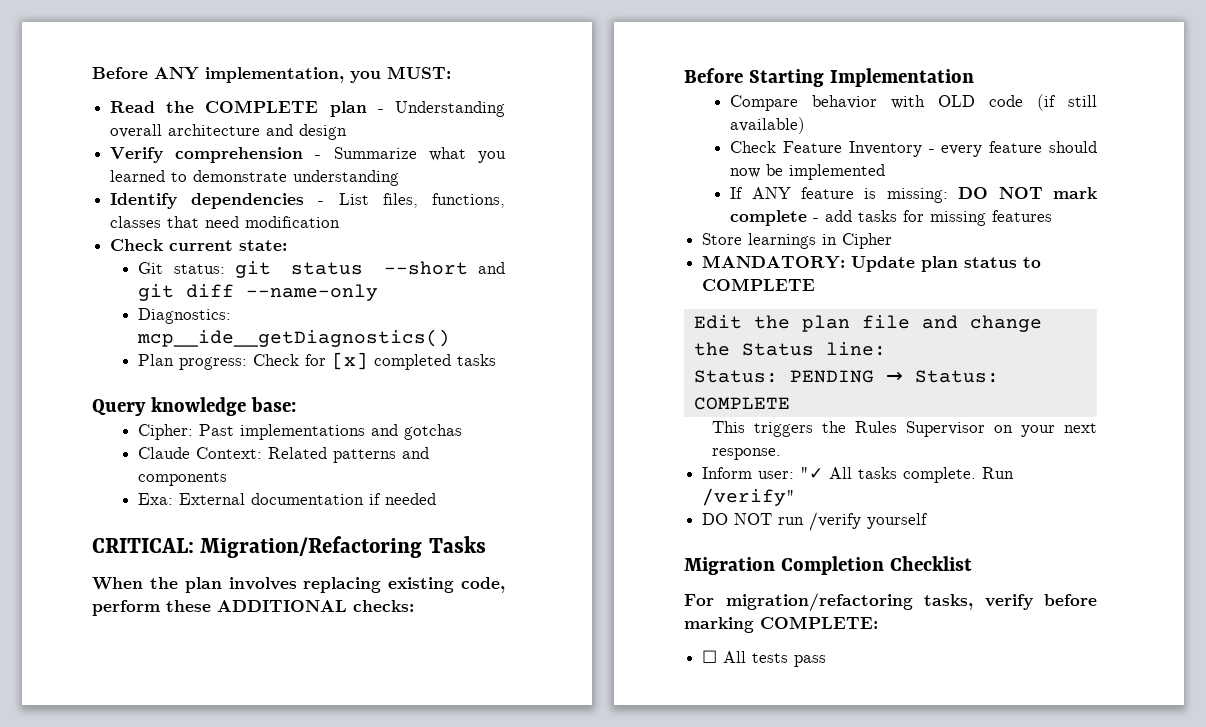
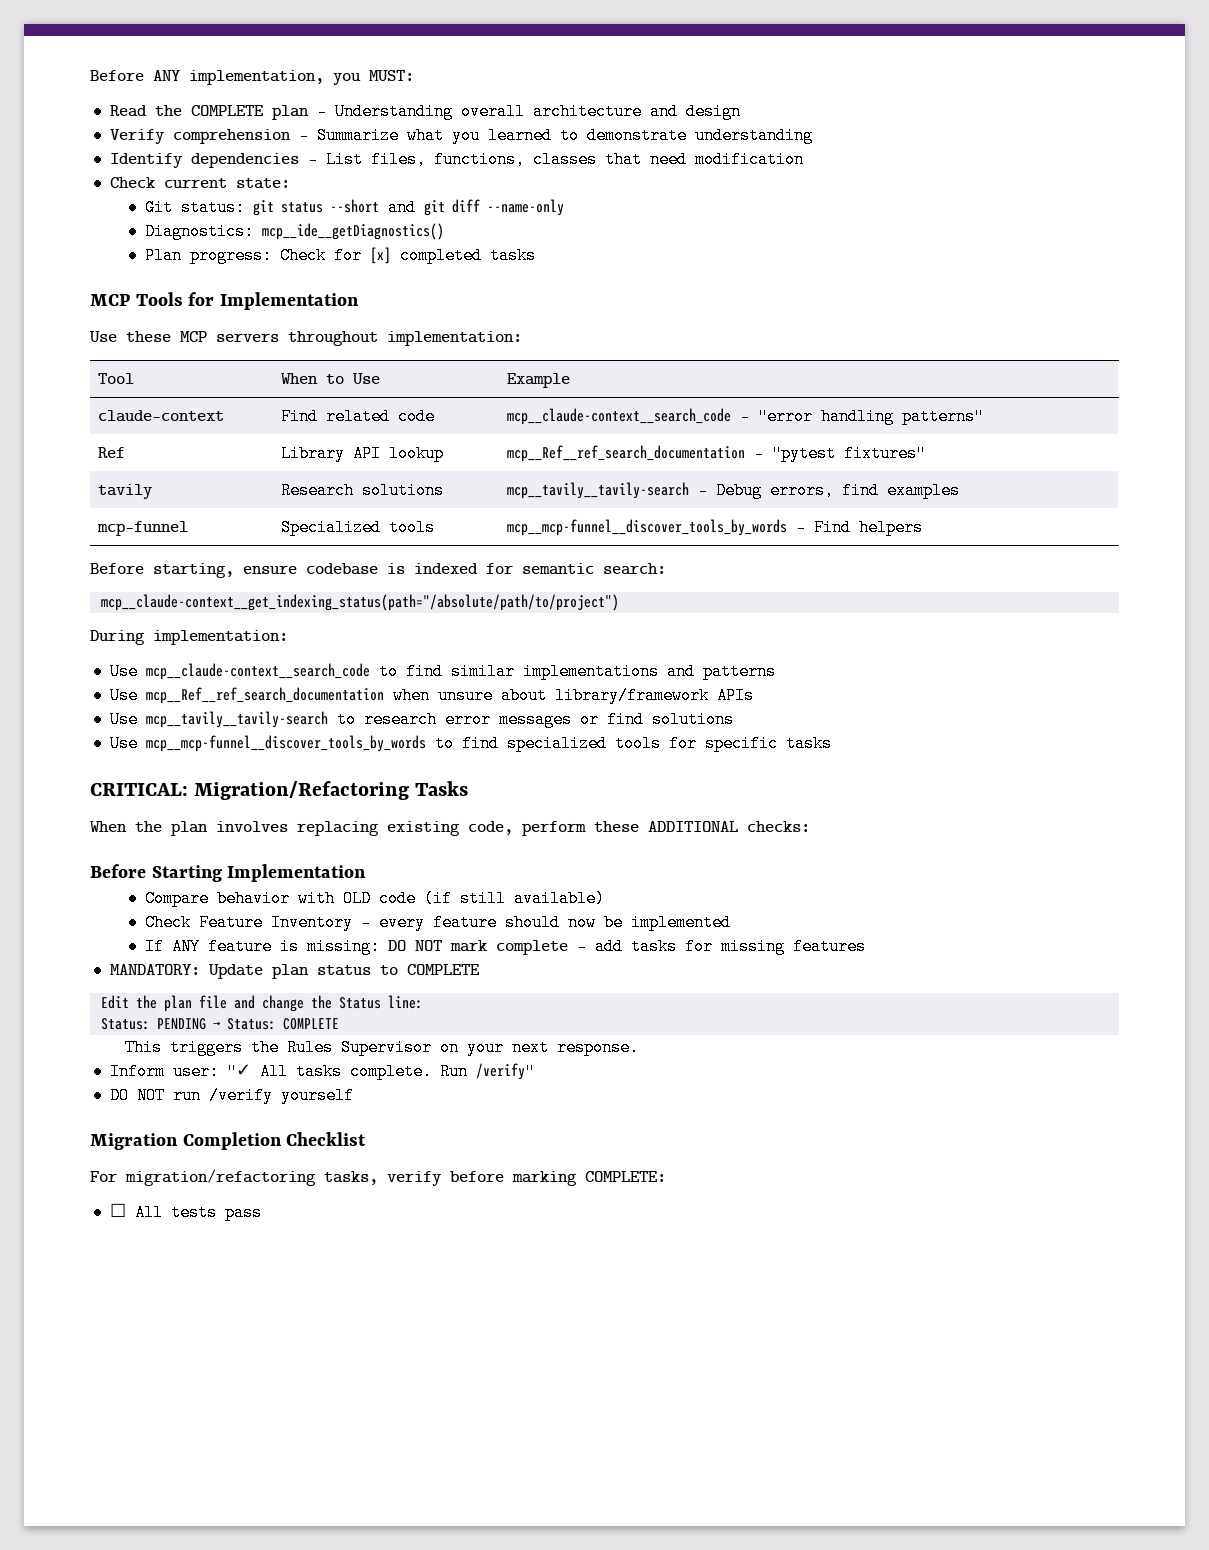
[92,397,296,416] [138,424,463,440] [138,447,430,463] [138,472,228,486] [138,493,437,505] Query knowledge base: // Cipher: Past implementations and gotchas // Claude Context: Related patterns and components // Exa: External documentation if needed -> [90,292,360,310] [89,331,522,346] [98,373,135,384] [281,373,381,384] [507,373,571,388] [98,410,225,422] [281,408,436,425] [507,408,985,425] [98,447,126,458] [281,445,445,462] [507,445,927,462] [98,484,154,499] [281,482,445,499] [507,482,961,499] [97,521,189,536] [281,519,436,536] [507,519,924,536] [90,563,666,578] [100,594,619,611] [90,630,288,645] [109,663,776,680] [109,687,754,704] [109,711,734,728] [109,735,832,752] MCP Tools for Implementation // Use these MCP servers throughout implementation: // Tool | When to Use | Example // claude-context | Find related code | mcp__claude-context__search_code - "error handling patterns" // Ref | Library API lookup | mcp__Ref__ref_search_documentation - "pytest fixtures" // tavily | Research solutions | mcp__tavily__tavily-search - Debug errors, find examples // mcp-funnel | Specialized tools | mcp__mcp-funnel__discover_tools_by_words - Find helpers // Before starting, ensure codebase is indexed for semantic search: // mcp__claude-context__get_indexing_status(path="/absolute/path/to/project") // During implementation: // Use mcp__claude-context__search_code to find similar implementations and patterns // Use mcp__Ref__ref_search_documentation when unsure about library/framework APIs // Use mcp__tavily__tavily-search to research error messages or find solutions // Use mcp__mcp-funnel__discover_tools_by_words to find specialized tools for specific tasks
[702,233,893,249] // Store learnings in Cipher -> (867, 946) none

